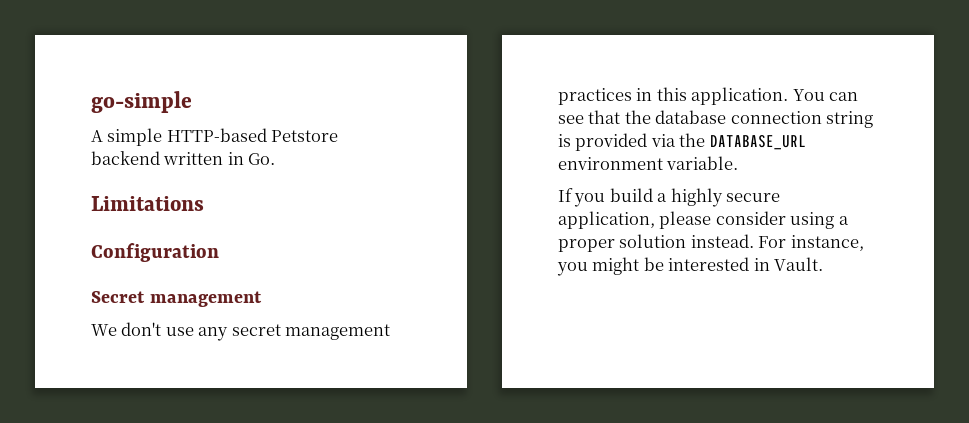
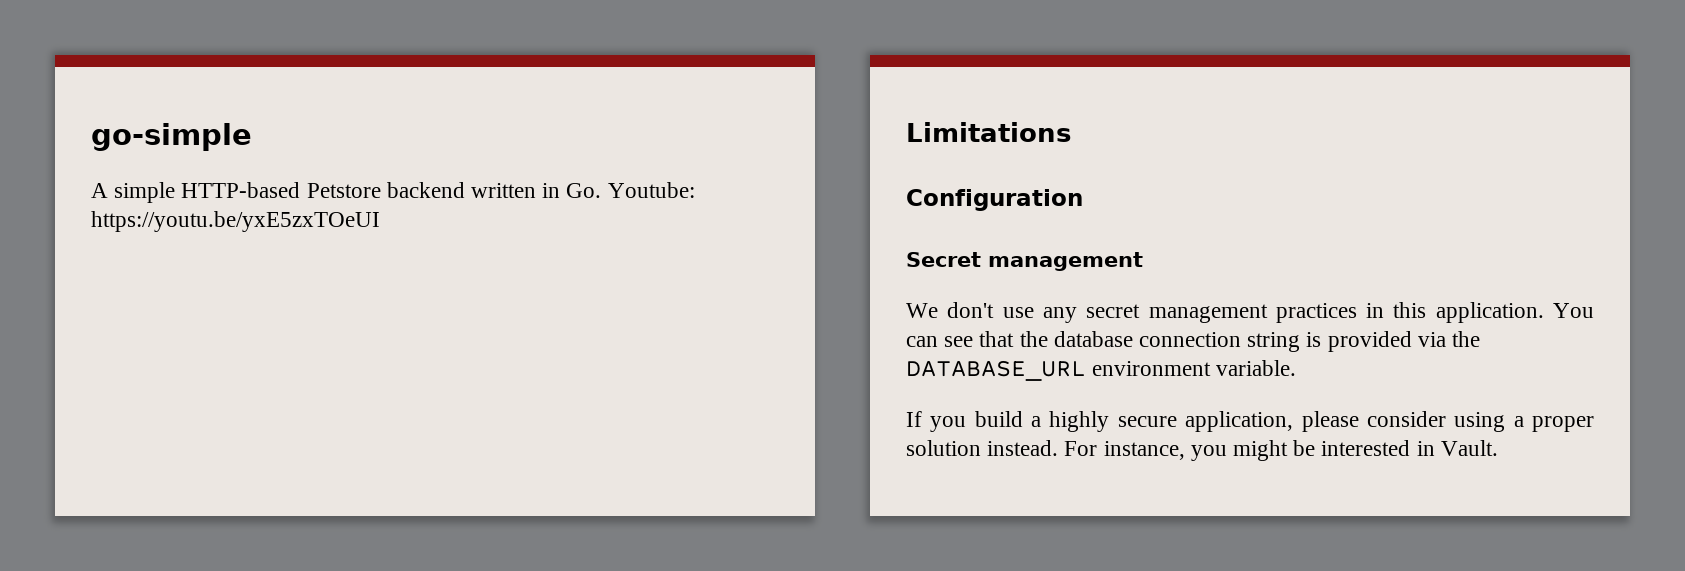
(276, 159) none -> [607,182,695,198] [91,211,380,232] Youtube: https://youtu.be/yxE5zxTOeUI

